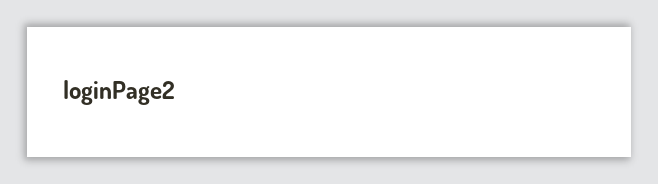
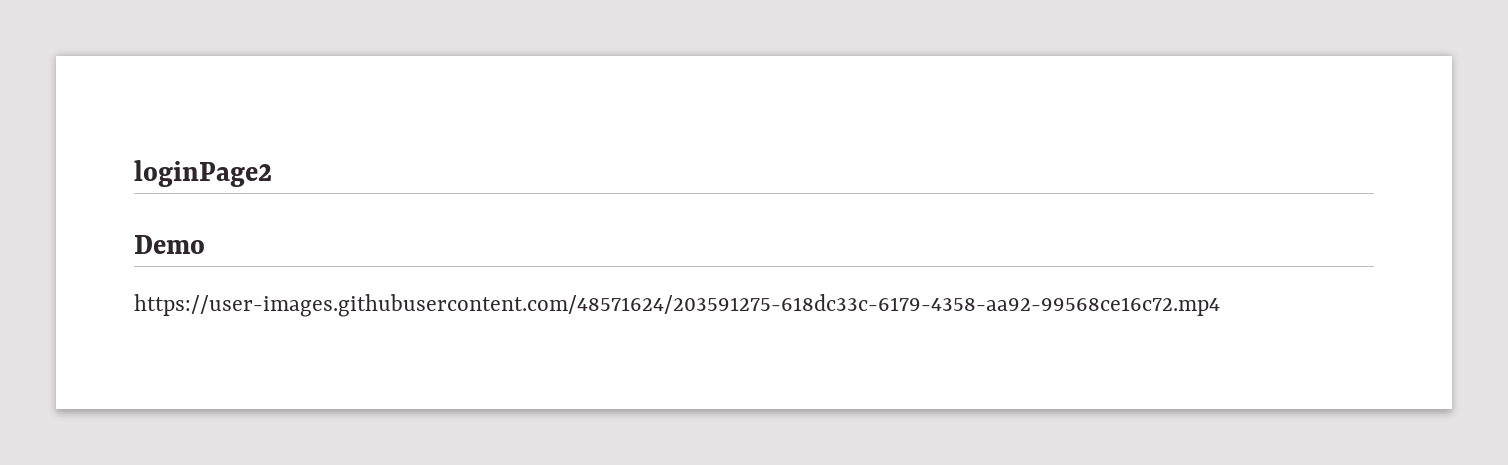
(175, 92) none -> [134,235,205,254] [134,294,1220,317] // Demo // https://user-images.githubusercontent.com/48571624/203591275-618dc33c-6179-4358-aa92-99568ce16c72.mp4

